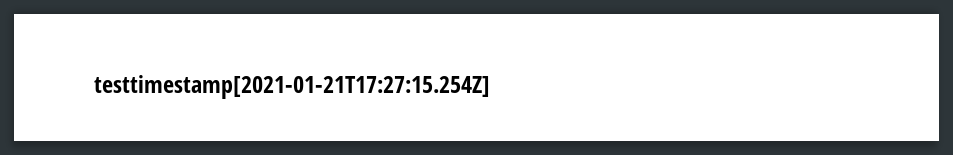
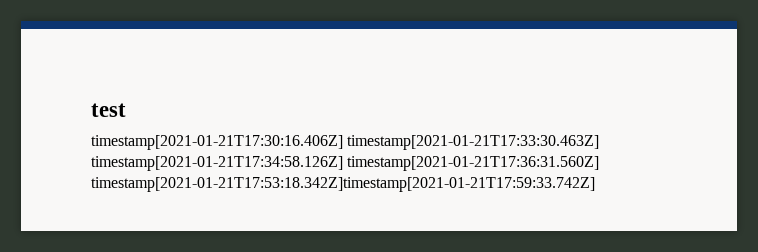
[94,75,490,99] testtimestamp[2021-01-21T17:27:15.254Z] -> [91,103,126,117] [91,135,600,150] [91,156,600,171] [91,177,595,192] test // timestamp[2021-01-21T17:30:16.406Z] timestamp[2021-01-21T17:33:30.463Z] timestamp[2021-01-21T17:34:58.126Z] timestamp[2021-01-21T17:36:31.560Z] timestamp[2021-01-21T17:53:18.342Z]timestamp[2021-01-21T17:59:33.742Z]

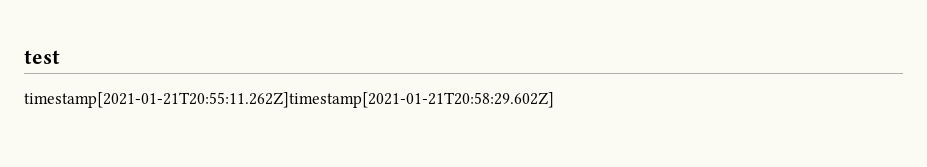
[91,135,600,150] [91,156,600,171] [91,177,595,192] timestamp[2021-01-21T17:30:16.406Z] timestamp[2021-01-21T17:33:30.463Z] timestamp[2021-01-21T17:34:58.126Z] timestamp[2021-01-21T17:36:31.560Z] timestamp[2021-01-21T17:53:18.342Z]timestamp[2021-01-21T17:59:33.742Z] -> [24,92,554,108] timestamp[2021-01-21T20:55:11.262Z]timestamp[2021-01-21T20:58:29.602Z]

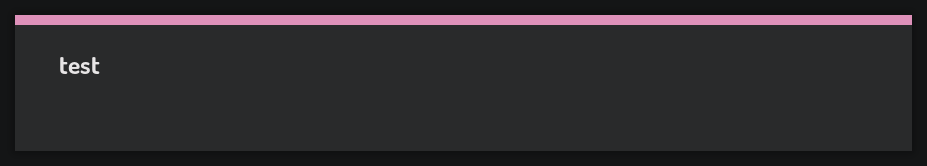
[24,92,554,108] // timestamp[2021-01-21T20:55:11.262Z]timestamp[2021-01-21T20:58:29.602Z] -> (100, 65) none

